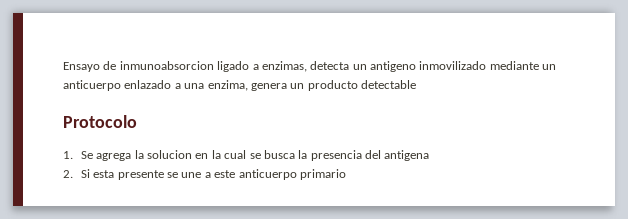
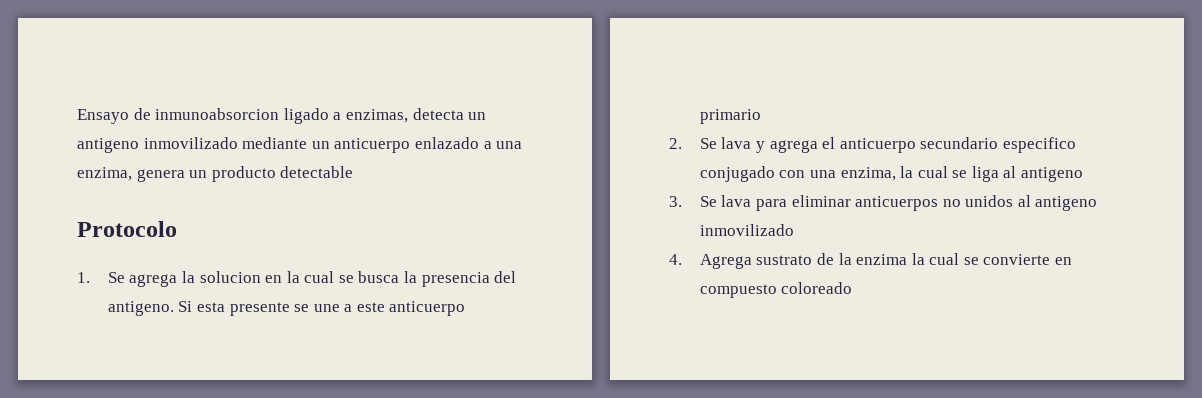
[384,150,430,161] [63,170,73,178] antigena // 2. -> [107,301,174,316] antigeno.
(346, 174) none -> [669,137,1076,153] [699,166,1084,182] [669,195,1098,211] [699,224,794,236] [669,253,1073,269] [699,282,853,298] // 2. Se lava y agrega el anticuerpo secundario especifico conjugado con una enzima, la cual se liga al antigeno // 3. Se lava para eliminar anticuerpos no unidos al antigeno inmovilizado // 4. Agrega sustrato de la enzima la cual se convierte en compuesto coloreado

